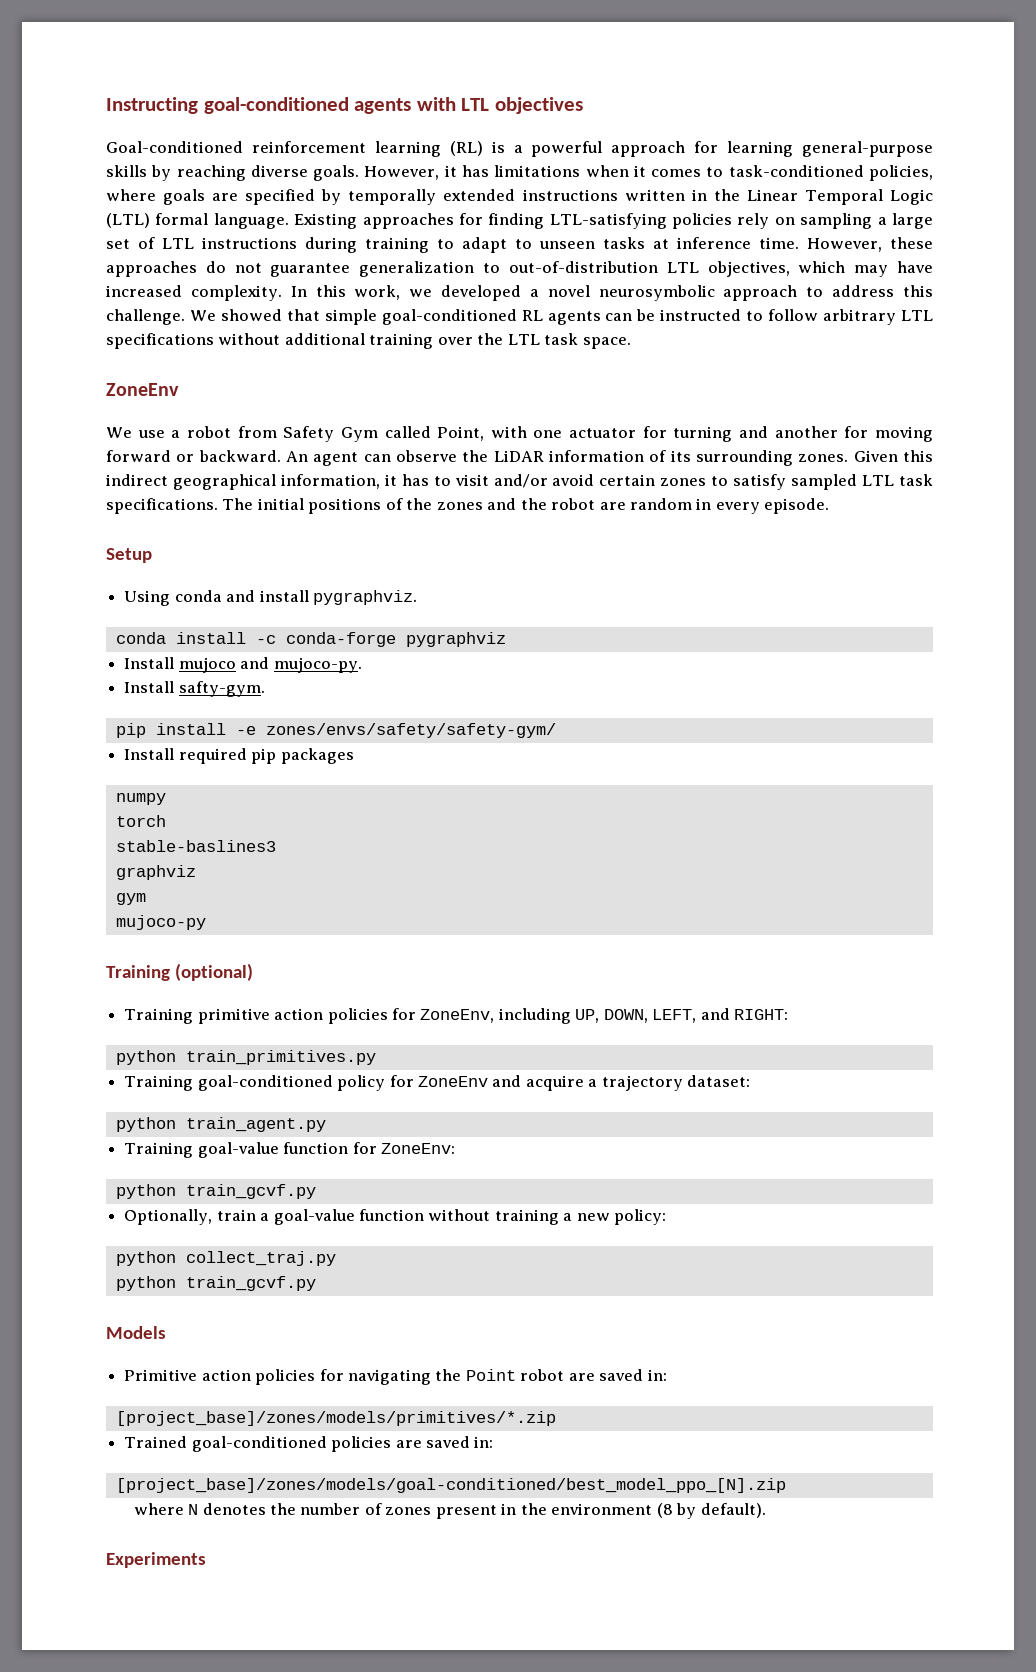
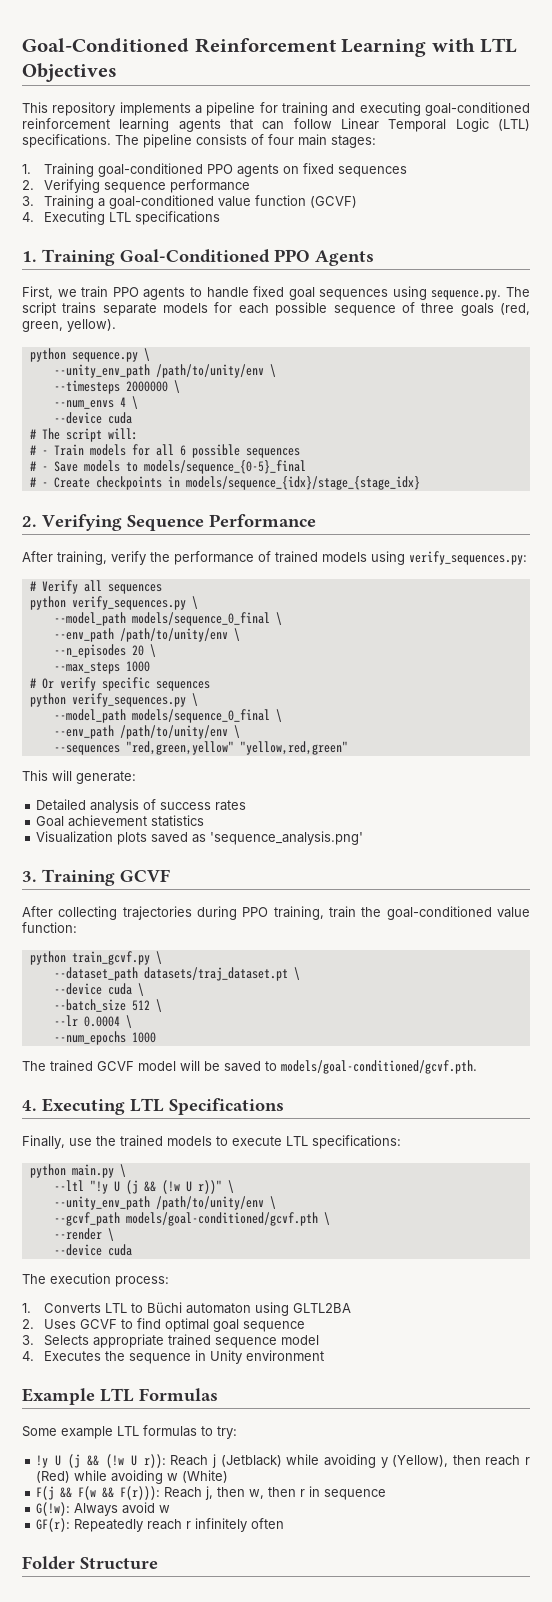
[106,97,583,114] [106,141,933,157] [106,165,934,181] [106,189,933,205] [106,213,934,229] [106,237,933,253] [106,261,933,277] [106,285,933,301] [106,309,934,325] [106,333,631,349] [106,383,179,396] [106,426,933,442] [106,450,934,466] [106,474,934,490] [106,498,830,514] [106,548,152,563] [124,590,417,606] [115,632,506,647] [124,657,362,673] [124,681,265,697] [115,723,556,738] [124,748,354,764] [115,793,166,805] [115,815,166,827] [115,840,276,852] [115,865,196,880] [115,893,146,905] [115,915,206,930] [106,963,253,981] [124,1008,789,1024] [115,1050,376,1065] [124,1075,751,1091] [115,1117,326,1132] [124,1142,455,1158] [115,1184,316,1199] [124,1209,667,1225] [115,1251,336,1266] [115,1276,316,1291] [106,1326,166,1339] [124,1369,667,1385] [115,1411,556,1426] [124,1436,494,1452] [115,1478,786,1493] [133,1503,766,1519] [106,1552,206,1568] Instructing goal-conditioned agents with LTL objectives // Goal-conditioned reinforcement learning (RL) is a powerful approach for learning general-purpose skills by reaching diverse goals. However, it has limitations when it comes to task-conditioned policies, where goals are specified by temporally extended instructions written in the Linear Temporal Logic (LTL) formal language. Existing approaches for finding LTL-satisfying policies rely on sampling a large set of LTL instructions during training to adapt to unseen tasks at inference time. However, these approaches do not guarantee generalization to out-of-distribution LTL objectives, which may have increased complexity. In this work, we developed a novel neurosymbolic approach to address this challenge. We showed that simple goal-conditioned RL agents can be instructed to follow arbitrary LTL specifications without additional training over the LTL task space. // ZoneEnv // We use a robot from Safety Gym called Point, with one actuator for turning and another for moving forward or backward. An agent can observe the LiDAR information of its surrounding zones. Given this indirect geographical information, it has to visit and/or avoid certain zones to satisfy sampled LTL task specifications. The initial positions of the zones and the robot are random in every episode. // Setup // Using conda and install pygraphviz. // conda install -c conda-forge pygraphviz // Install mujoco and mujoco-py. // Install safty-gym. // pip install -e zones/envs/safety/safety-gym/ // Install required pip packages // numpy // torch // stable-baslines3 // graphviz // gym // mujoco-py // Training (optional) // Training primitive action policies for ZoneEnv, including UP, DOWN, LEFT, and RIGHT: // python train_primitives.py // Training goal-conditioned policy for ZoneEnv and acquire a trajectory dataset: // python train_agent.py // Training goal-value function for ZoneEnv: // python train_gcvf.py // Optionally, train a goal-value function without training a new policy: // python collect_traj.py // python train_gcvf.py // Models // Primitive action policies for navigating the Point robot are saved in: // [project_base]/zones/models/primitives/*.zip // Trained goal-conditioned policies are saved in: // [project_base]/zones/models/goal-conditioned/best_model_ppo_[N].zip // where N denotes the number of zones present in the environment (8 by default). // Experiments -> [22,38,518,57] [22,63,117,82] [22,102,530,116] [22,118,530,132] [22,134,376,148] [22,163,408,177] [22,179,251,193] [22,195,358,209] [22,211,221,225] [22,249,374,266] [22,286,530,300] [22,302,531,316] [22,319,116,332] [29,348,150,362] [53,364,276,378] [53,380,180,394] [53,396,138,409] [53,412,132,424] [29,428,138,442] [29,444,300,458] [29,460,306,474] [29,476,420,490] [22,514,316,531] [22,551,527,565] [29,580,162,594] [29,596,198,610] [53,612,282,626] [53,628,240,642] [53,644,156,658] [53,661,150,674] [29,677,210,691] [29,693,198,707] [53,709,282,723] [53,725,240,739] [53,741,348,755] [22,770,136,784] [36,799,247,813] [36,815,205,827] [36,831,364,845] [22,869,170,886] [22,906,530,920] [22,922,77,933] [29,951,162,965] [53,967,300,981] [53,983,144,996] [53,999,162,1012] [53,1015,132,1028] [53,1031,156,1045] [22,1060,477,1074] [22,1098,284,1115] [22,1135,401,1149] [29,1164,126,1178] [53,1180,234,1194] [53,1196,276,1210] [53,1212,330,1226] [53,1228,114,1241] [53,1244,132,1256] [22,1273,169,1287] [22,1302,352,1316] [22,1318,306,1332] [22,1334,320,1348] [22,1350,325,1364] [22,1388,218,1405] [22,1425,237,1439] [36,1454,531,1468] [36,1470,229,1484] [36,1486,387,1500] [36,1502,171,1516] [36,1518,285,1532] [22,1556,158,1570] Goal-Conditioned Reinforcement Learning with LTL Objectives // This repository implements a pipeline for training and executing goal-conditioned reinforcement learning agents that can follow Linear Temporal Logic (LTL) specifications. The pipeline consists of four main stages: // 1. Training goal-conditioned PPO agents on fixed sequences // 2. Verifying sequence performance // 3. Training a goal-conditioned value function (GCVF) // 4. Executing LTL specifications // 1. Training Goal-Conditioned PPO Agents // First, we train PPO agents to handle fixed goal sequences using sequence.py. The script trains separate models for each possible sequence of three goals (red, green, yellow). // python sequence.py \ // --unity_env_path /path/to/unity/env \ // --timesteps 2000000 \ // --num_envs 4 \ // --device cuda // # The script will: // # - Train models for all 6 possible sequences // # - Save models to models/sequence_{0-5}_final // # - Create checkpoints in models/sequence_{idx}/stage_{stage_idx} // 2. Verifying Sequence Performance // After training, verify the performance of trained models using verify_sequences.py: // # Verify all sequences // python verify_sequences.py \ // --model_path models/sequence_0_final \ // --env_path /path/to/unity/env \ // --n_episodes 20 \ // --max_steps 1000 // # Or verify specific sequences // python verify_sequences.py \ // --model_path models/sequence_0_final \ // --env_path /path/to/unity/env \ // --sequences "red,green,yellow" "yellow,red,green" // This will generate: // Detailed analysis of success rates // Goal achievement statistics // Visualization plots saved as 'sequence_analysis.png' // 3. Training GCVF // After collecting trajectories during PPO training, train the goal-conditioned value function: // python train_gcvf.py \ // --dataset_path datasets/traj_dataset.pt \ // --device cuda \ // --batch_size 512 \ // --lr 0.0004 \ // --num_epochs 1000 // The trained GCVF model will be saved to models/goal-conditioned/gcvf.pth. // 4. Executing LTL Specifications // Finally, use the trained models to execute LTL specifications: // python main.py \ // --ltl "!y U (j && (!w U r))" \ // --unity_env_path /path/to/unity/env \ // --gcvf_path models/goal-conditioned/gcvf.pth \ // --render \ // --device cuda // The execution process: // 1. Converts LTL to Büchi automaton using GLTL2BA // 2. Uses GCVF to find optimal goal sequence // 3. Selects appropriate trained sequence model // 4. Executes the sequence in Unity environment // Example LTL Formulas // Some example LTL formulas to try: // !y U (j && (!w U r)): Reach j (Jetblack) while avoiding y (Yellow), then reach r (Red) while avoiding w (White) // F(j && F(w && F(r))): Reach j, then w, then r in sequence // G(!w): Always avoid w // GF(r): Repeatedly reach r infinitely often // Folder Structure

